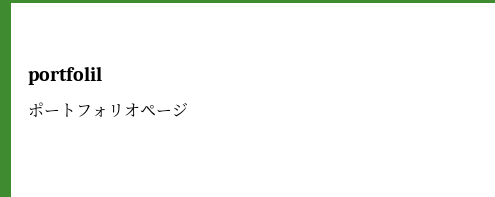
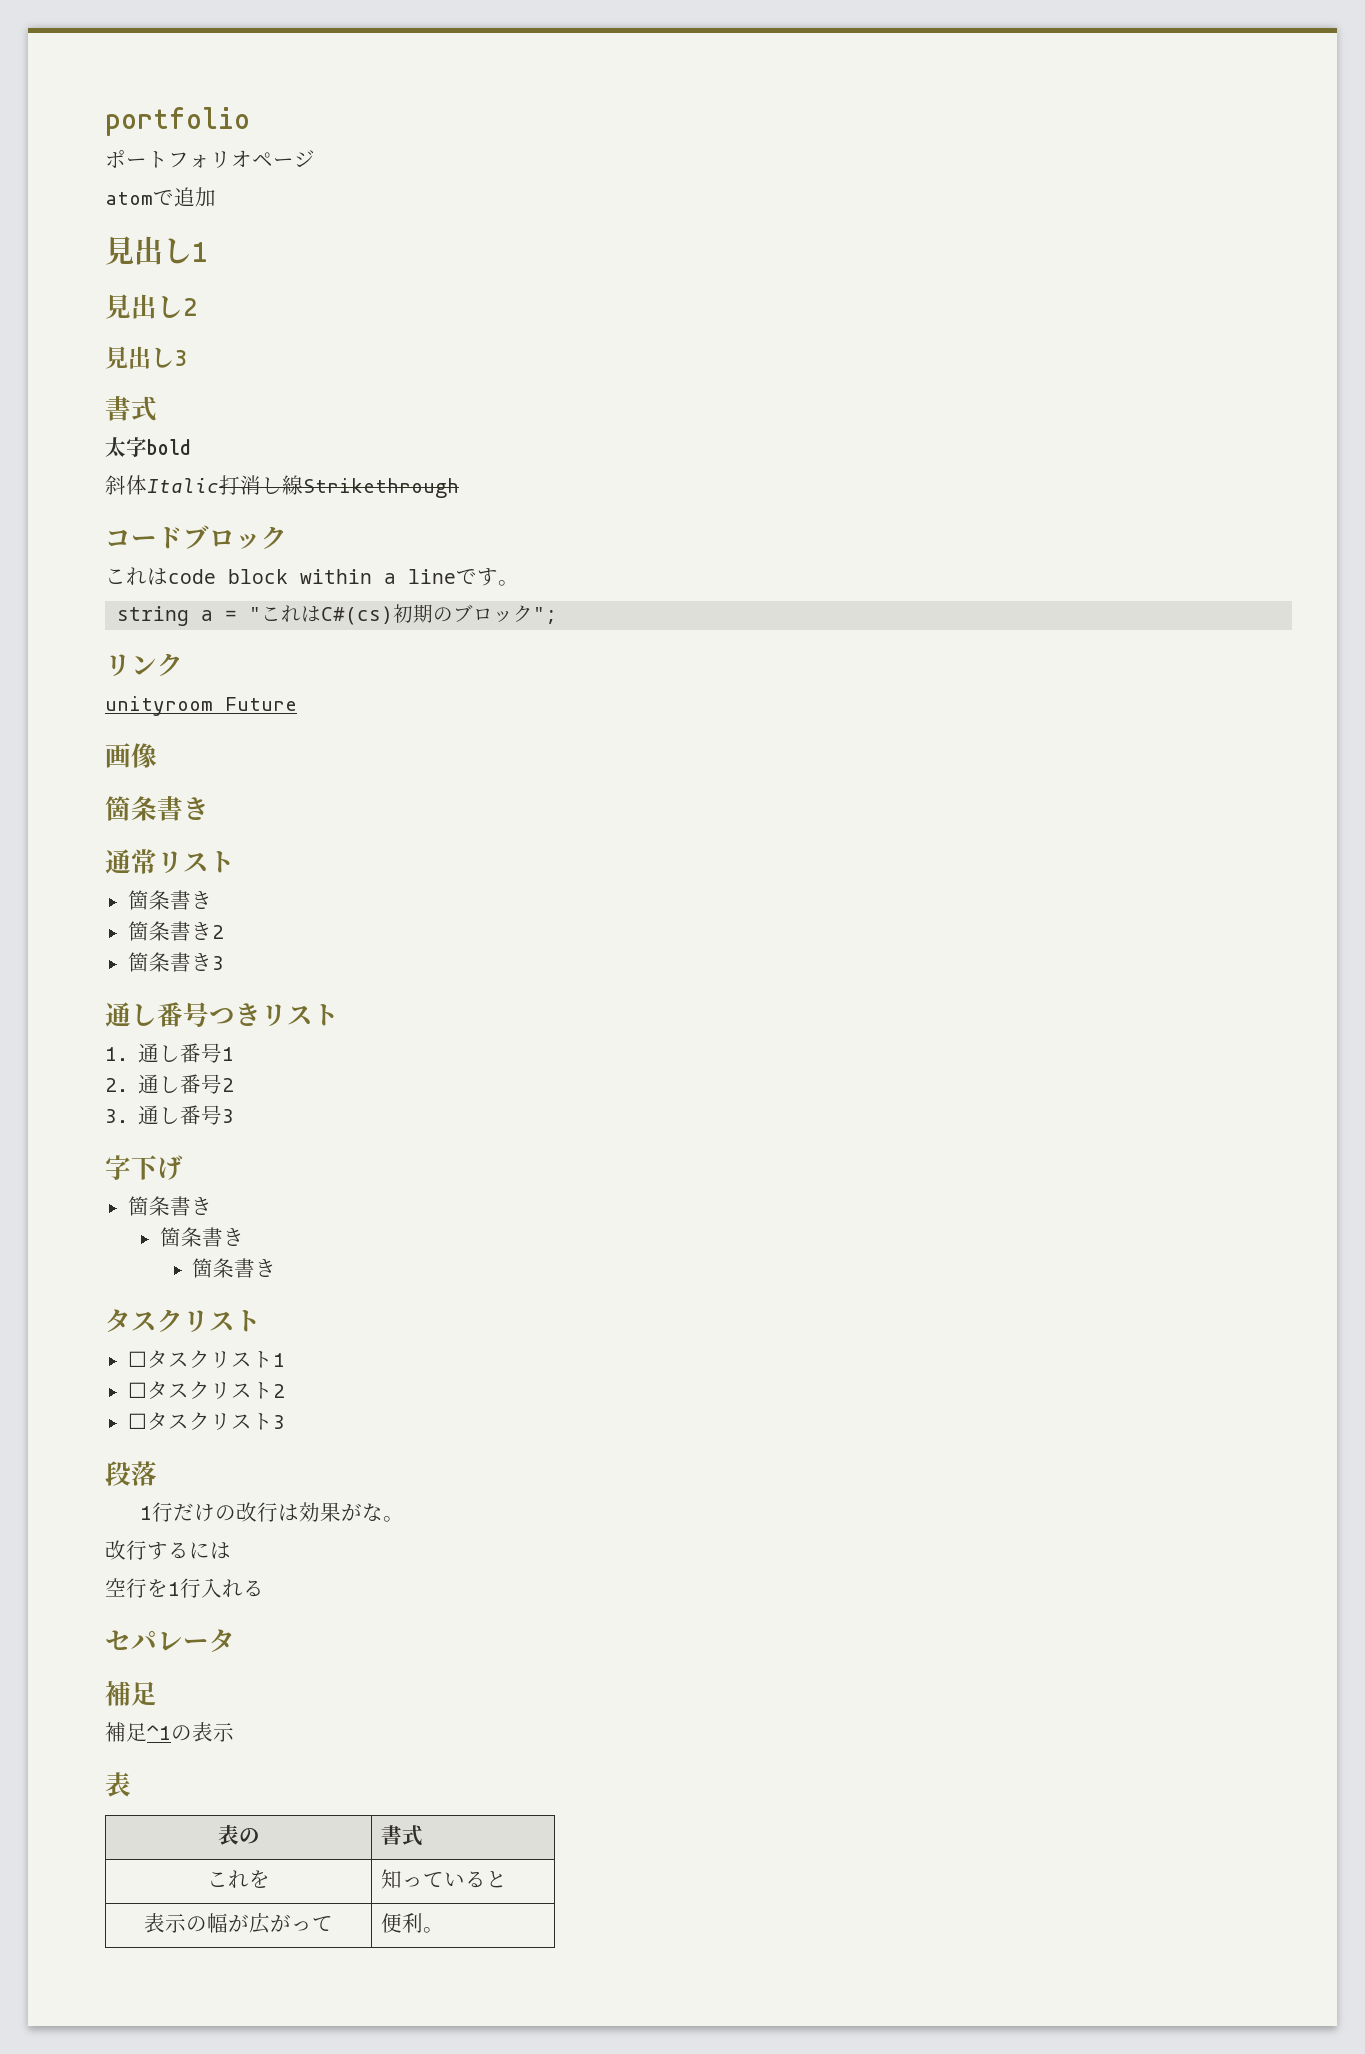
[28,66,102,85] portfolil -> [105,107,250,136] portfolio
(188, 109) none -> [105,187,216,207] [105,236,208,265] [105,294,197,319] [105,346,187,369] [105,396,157,422] [105,437,191,458] [105,475,459,498] [105,525,287,549] [105,567,519,586] [117,604,558,626] [105,653,183,676] [105,696,297,716] [105,743,157,768] [105,796,209,821] [105,849,235,874] [127,890,212,910] [127,921,224,941] [127,952,224,972] [105,1002,339,1027] [105,1043,235,1063] [105,1074,235,1094] [105,1105,235,1125] [105,1155,183,1180] [127,1196,212,1216] [159,1227,244,1247] [192,1258,277,1278] [105,1309,261,1332] [127,1350,285,1368] [127,1381,285,1399] [127,1412,285,1430] [105,1461,157,1486] [139,1502,404,1522] [105,1540,231,1560] [105,1578,264,1598] [105,1629,235,1652] [105,1681,157,1706] [105,1722,234,1742] [105,1772,131,1797] [217,1824,260,1845] [380,1825,423,1846] [207,1870,270,1889] [380,1869,507,1889] [144,1913,333,1934] [380,1913,444,1933] // atomで追加 // 見出し1 // 見出し2 // 見出し3 // 書式 // 太字bold // 斜体Italic打消し線Strikethrough // コードブロック // これはcode block within a lineです。 // string a = "これはC#(cs)初期のブロック"; // リンク // unityroom Future // 画像 // 箇条書き // 通常リスト // 箇条書き // 箇条書き2 // 箇条書き3 // 通し番号つきリスト // 1.通し番号1 // 2.通し番号2 // 3.通し番号3 // 字下げ // 箇条書き // 箇条書き // 箇条書き // タスクリスト // ☐タスクリスト1 // ☐タスクリスト2 // ☐タスクリスト3 // 段落 // 1行だけの改行は効果がな。 // 改行するには // 空行を1行入れる // セパレータ // 補足 // 補足^1の表示 // 表 // 表の | 書式 // これを | 知っていると // 表示の幅が広がって | 便利。

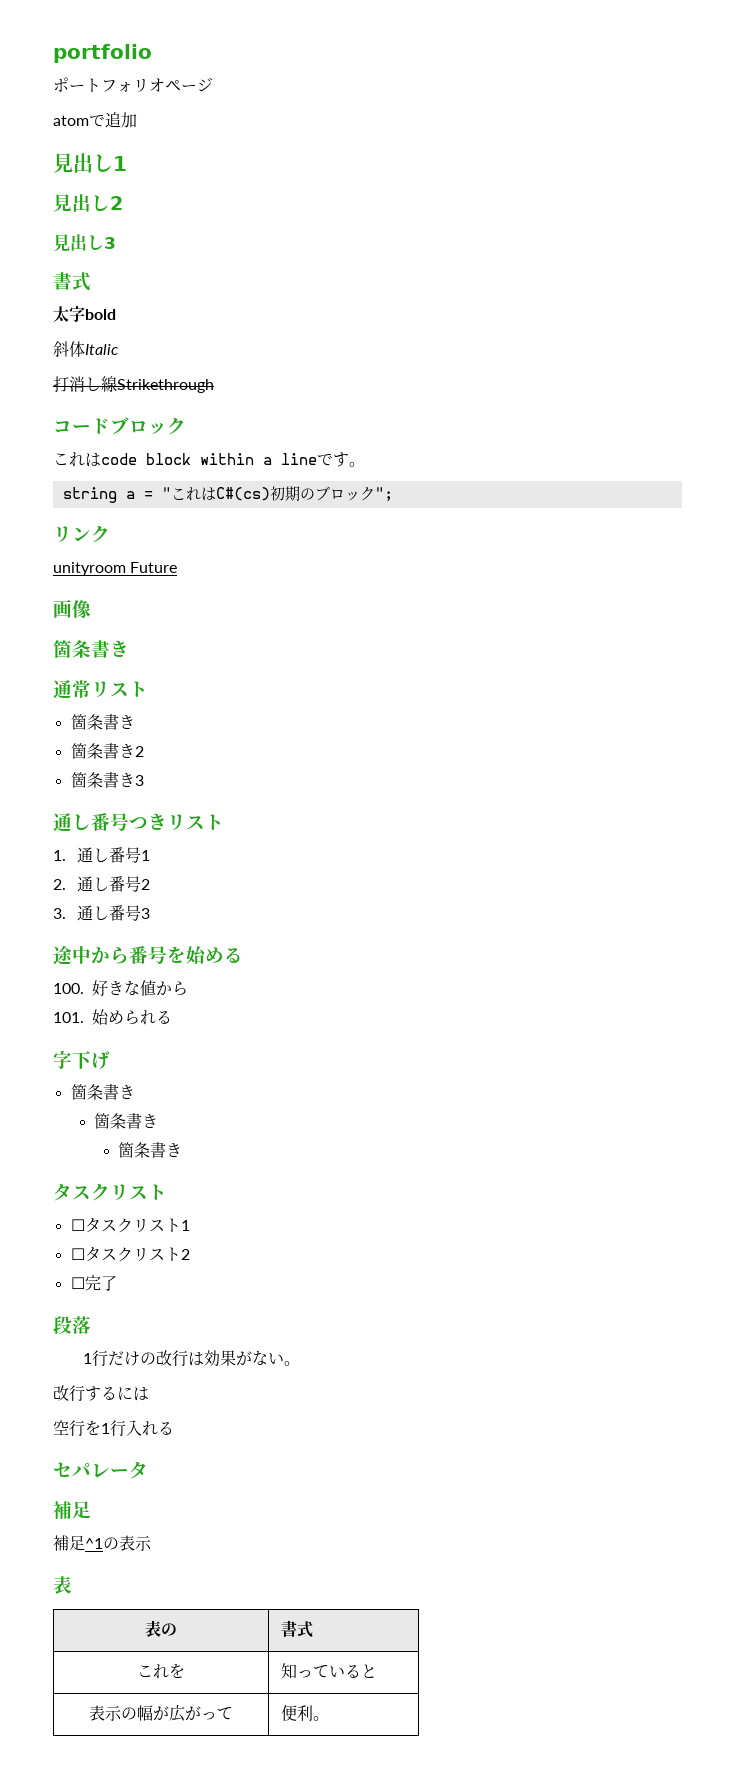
(219, 485) none -> (118, 349) //
(235, 1116) none -> [53,946,243,965] [53,980,188,996] [53,1009,172,1025] // 途中から番号を始める // 100.好きな値から // 101.始められる
[146,1412,285,1430] タスクリスト3 -> [84,1275,117,1291] 完了
(383, 1512) none -> [267,1352,284,1365] い

